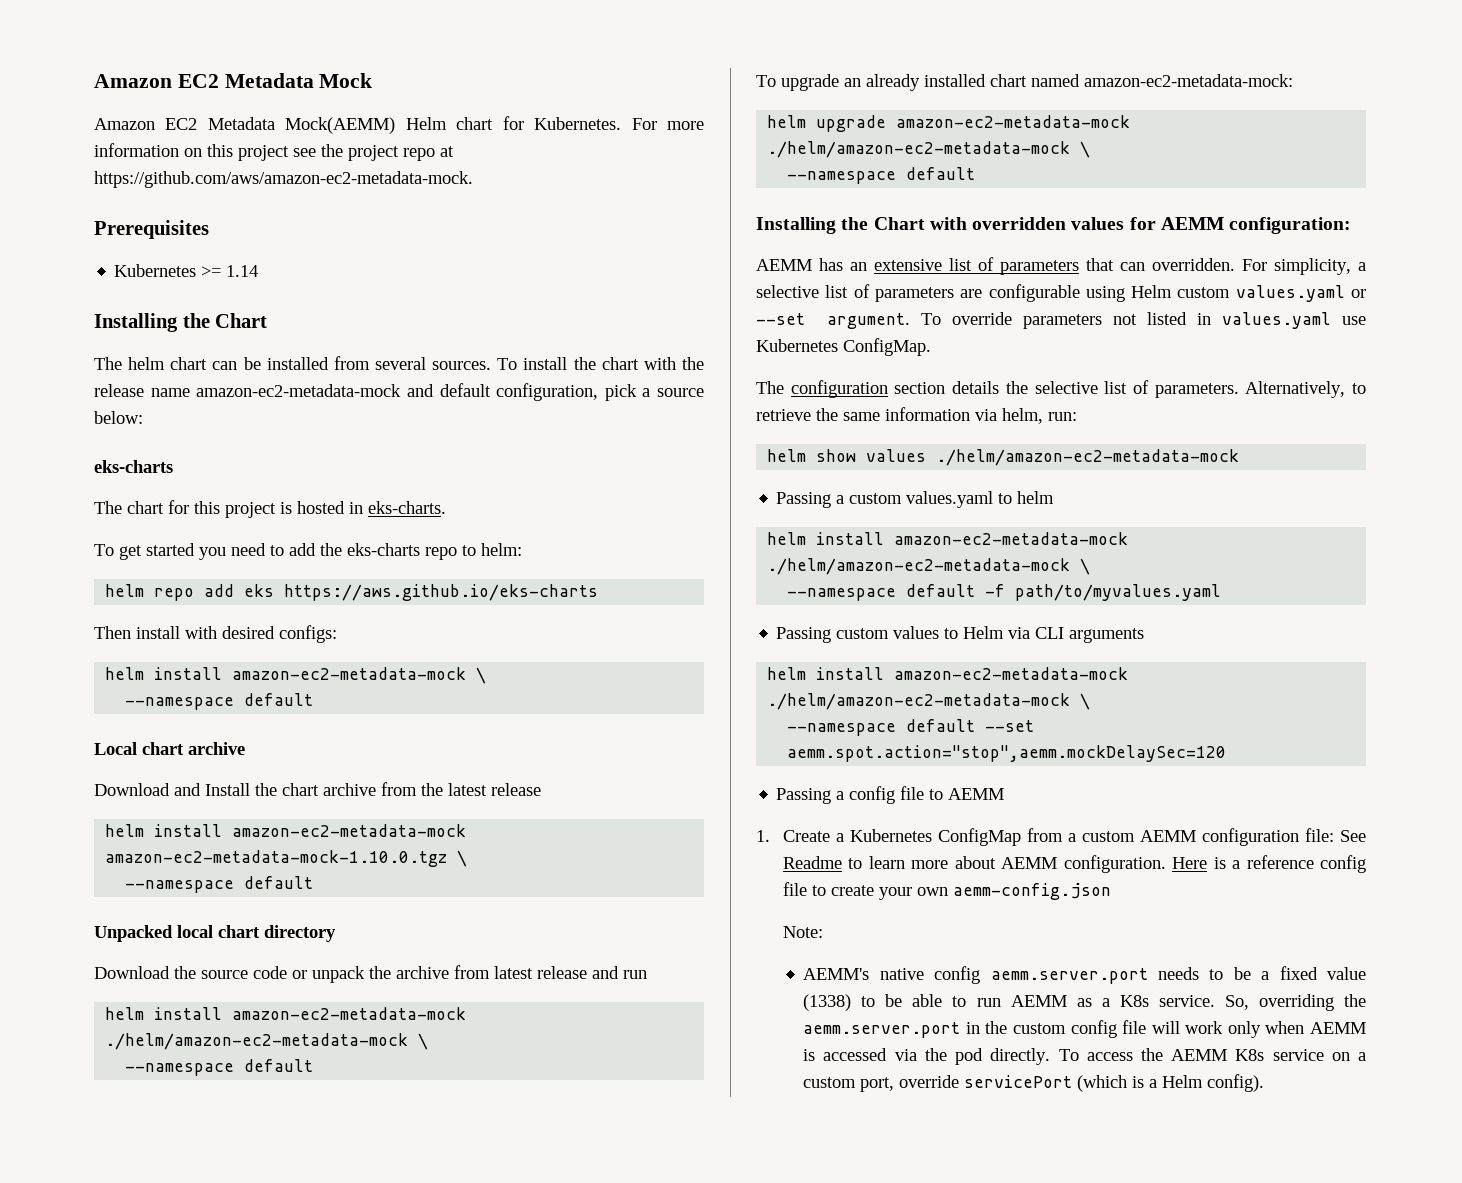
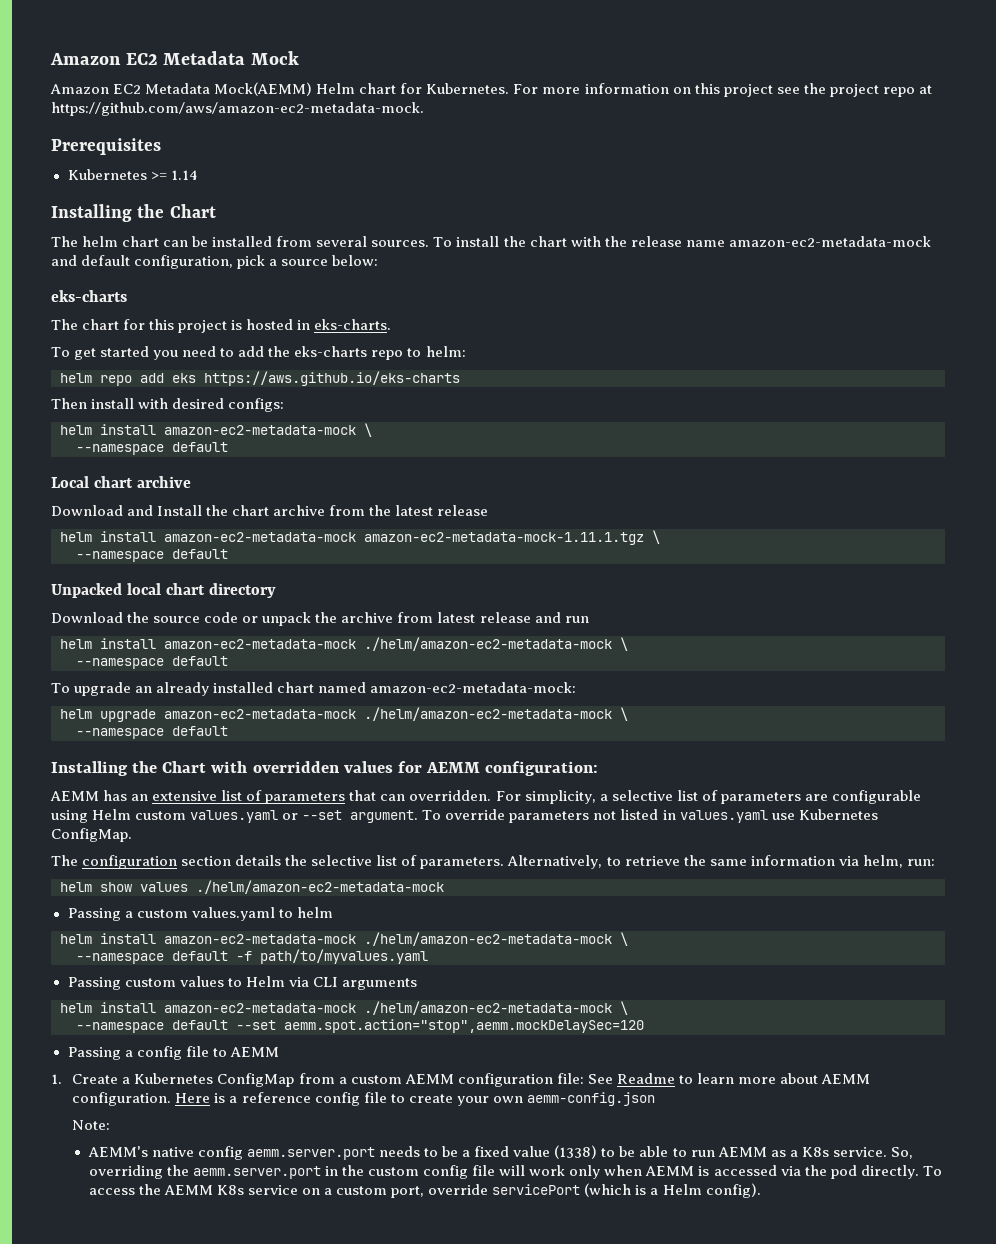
[105,850,448,867] amazon-ec2-metadata-mock-1.10.0.tgz -> [364,532,644,545] amazon-ec2-metadata-mock-1.11.1.tgz

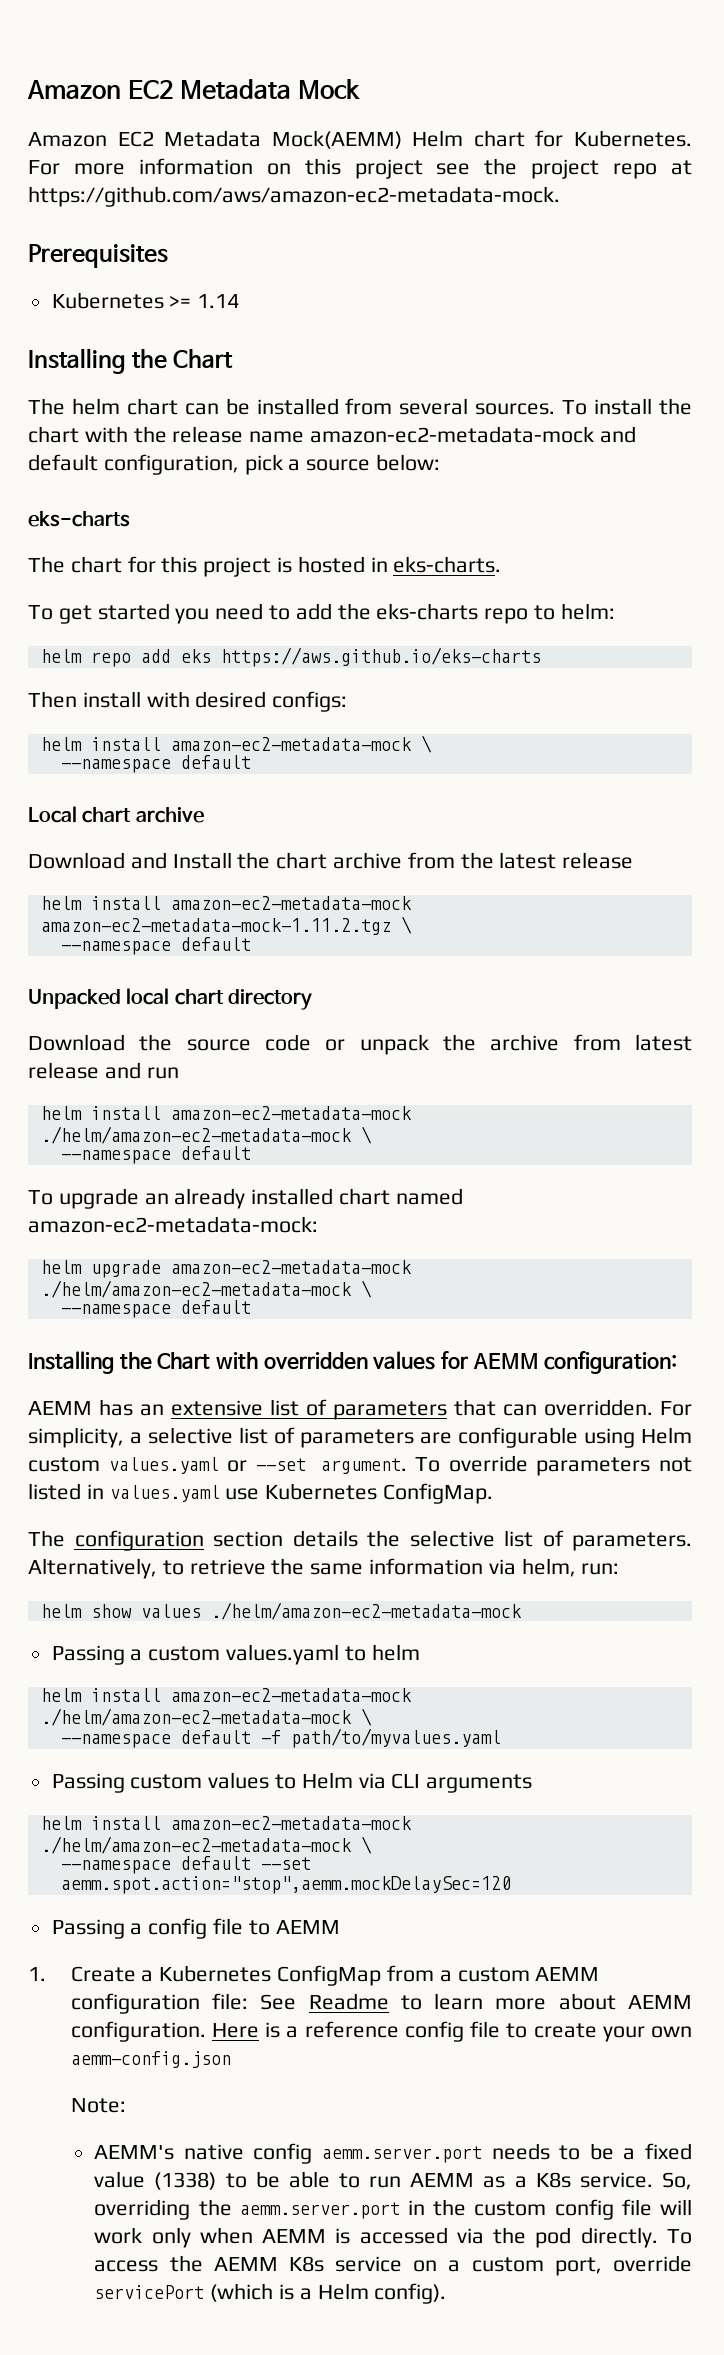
[364,532,644,545] amazon-ec2-metadata-mock-1.11.1.tgz -> [40,918,391,935] amazon-ec2-metadata-mock-1.11.2.tgz

